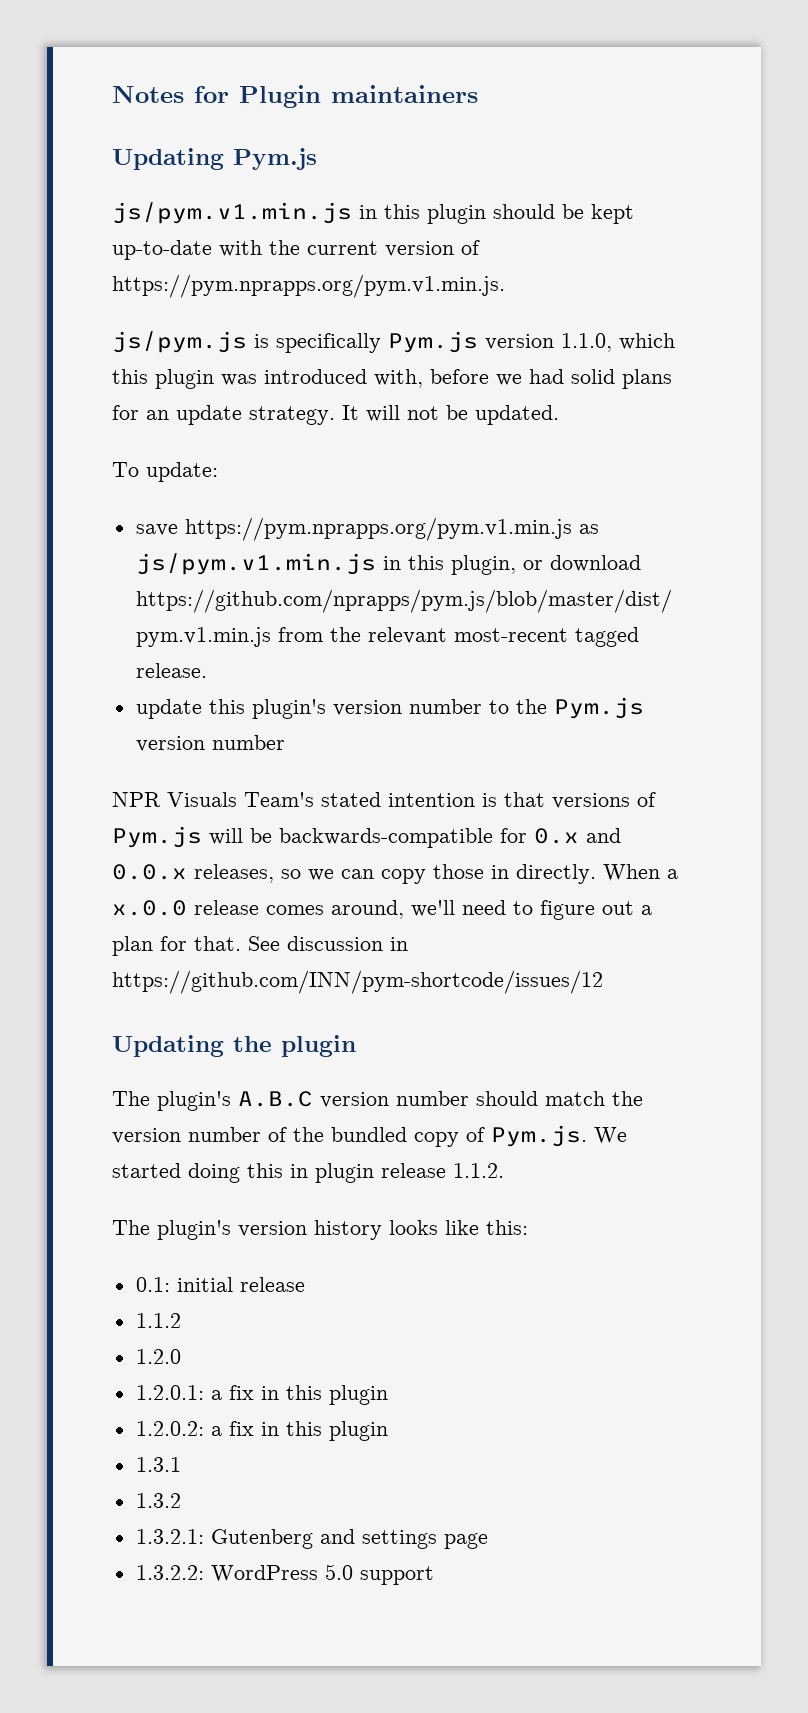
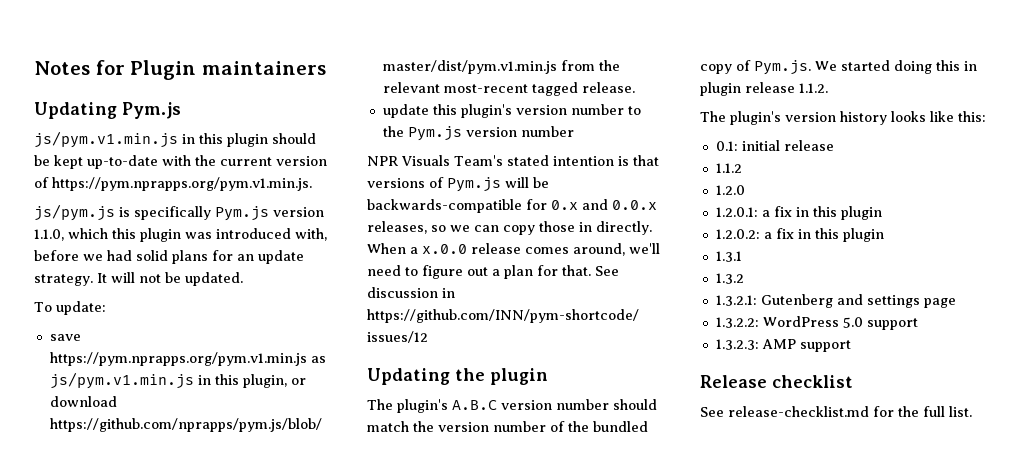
(434, 1575) none -> [715,339,851,352] [700,375,853,388] [700,406,972,417] // 1.3.2.3: AMP support // Release checklist // See release-checklist.md for the full list.

